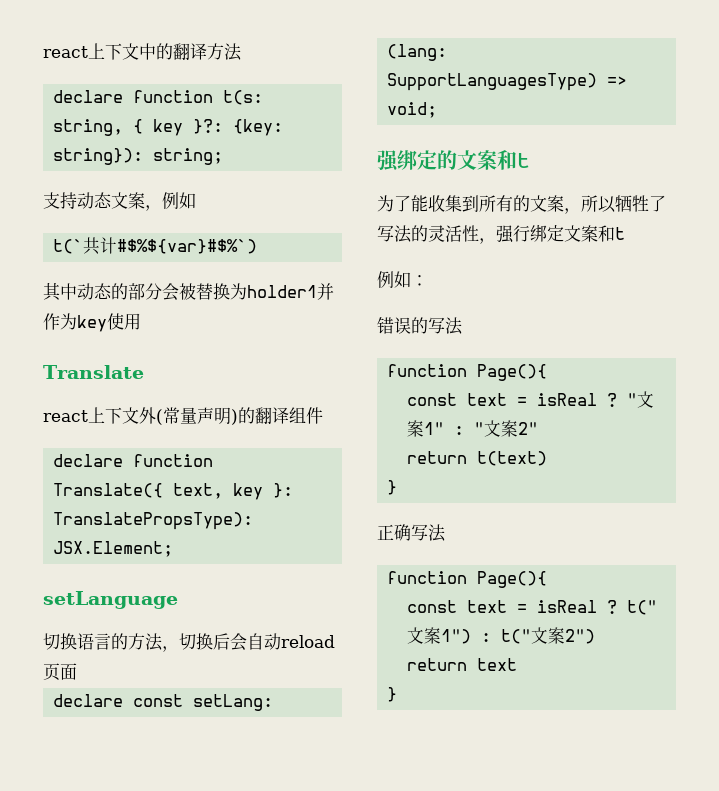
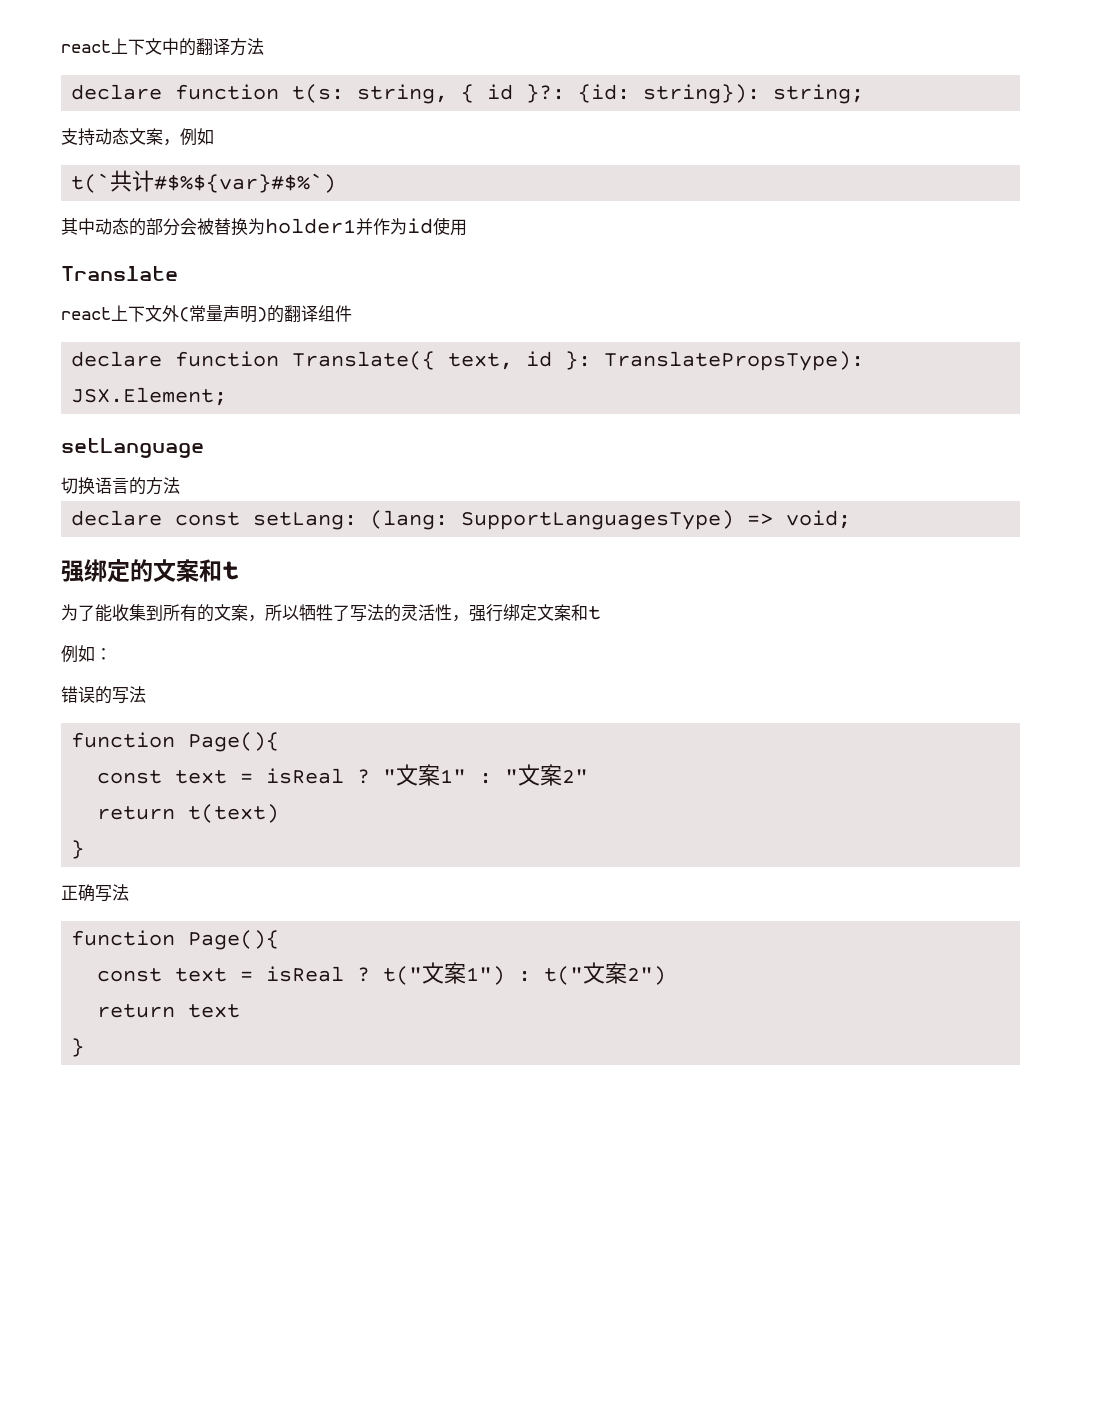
[153,119,284,136] key }?: {key: -> [487,84,631,103] id }?: {id:
[77,315,107,332] key -> [407,218,433,234] id
[233,483,264,500] key -> [526,351,553,367] id
[162,633,335,652] [43,663,77,681] ，切换后会自动reload页面 -> (180, 485) none

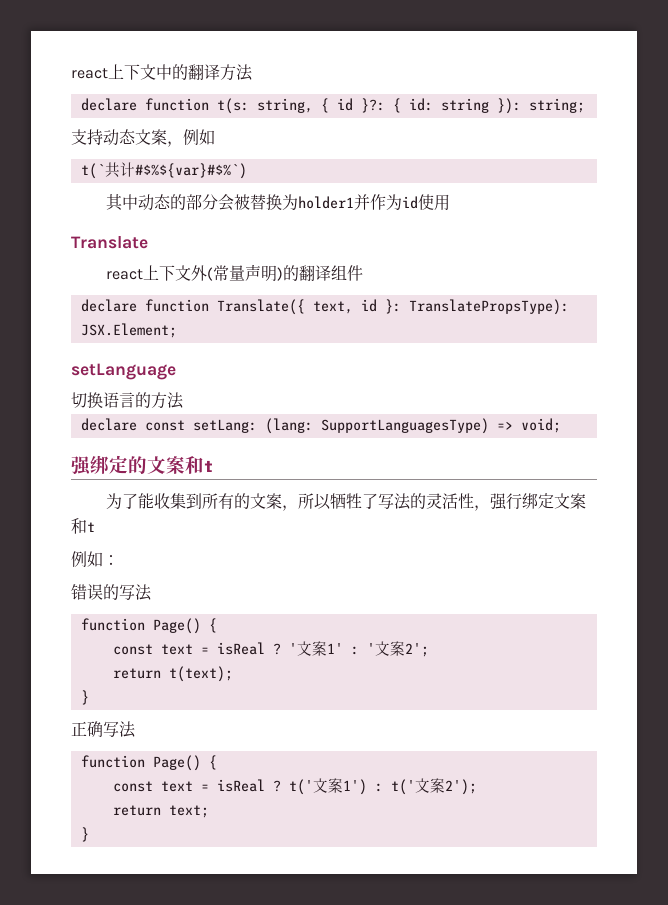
[578,84,761,104] {id: string}): -> [392,98,521,114] { id: string }):
[188,732,280,752] [97,764,589,786] [97,804,280,823] Page(){ // const text = isReal ? "文案1" : "文案2" // return t(text) -> [152,618,217,634] [112,641,429,657] [112,666,233,682] Page() { // const text = isReal ? '文案1' : '文案2'; // return t(text);
[188,930,280,950] [97,962,667,985] [97,1004,241,1018] Page(){ // const text = isReal ? t("文案1") : t("文案2") // return text -> [152,755,217,771] [112,778,477,795] [112,805,209,818] Page() { // const text = isReal ? t('文案1') : t('文案2'); // return text;

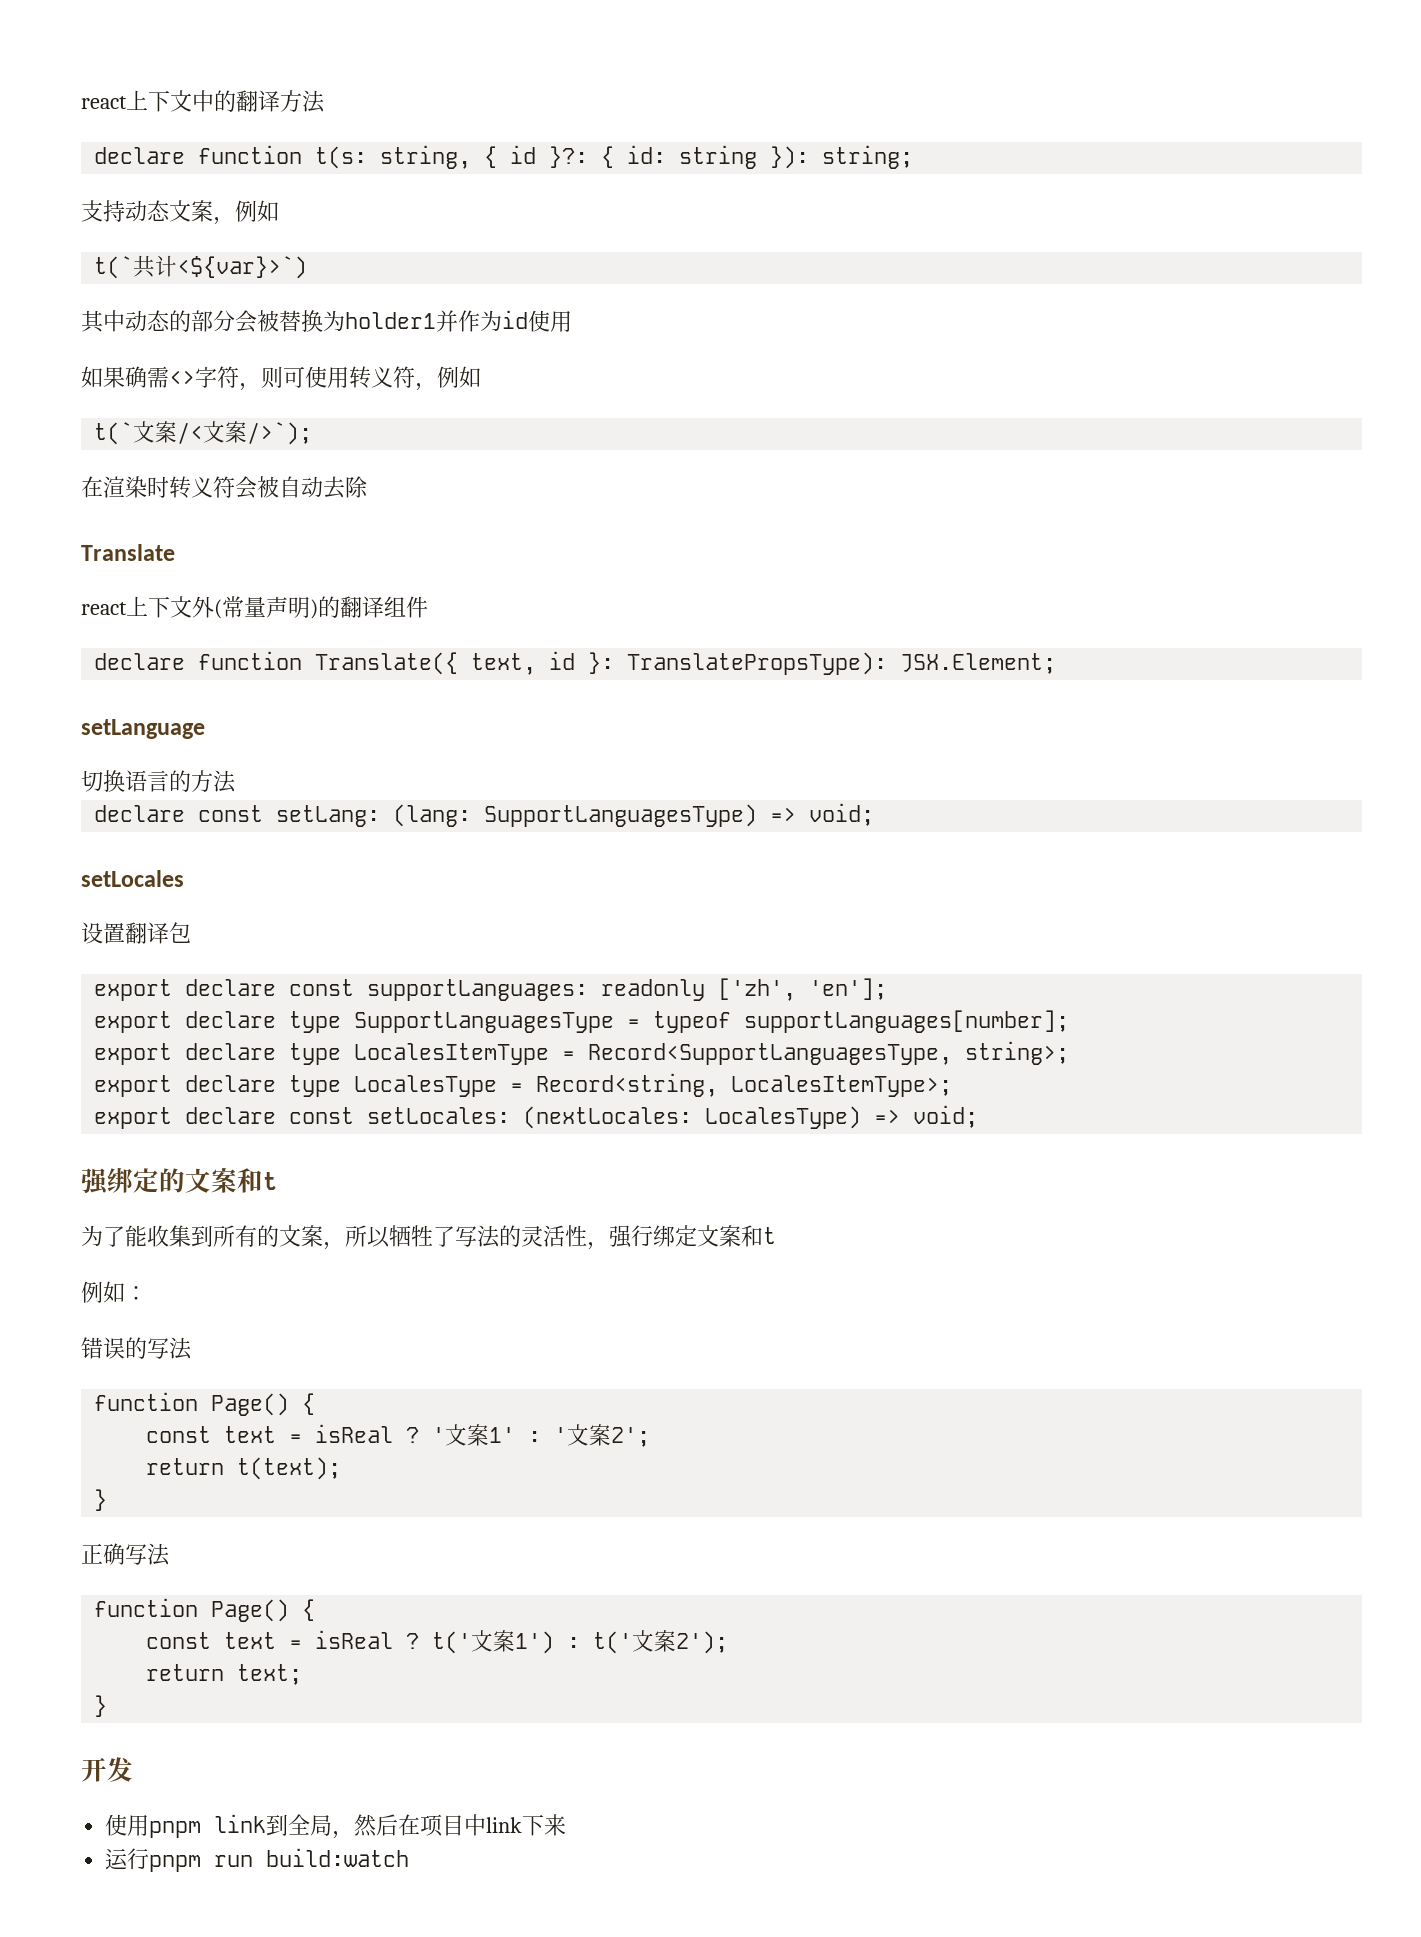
[134,163,247,179] #$%${var}#$%`) -> [177,256,308,279] <${var}>`)
(450, 202) none -> [81,366,481,391] [94,421,313,445] [81,476,368,499] // 如果确需<>字符，则可使用转义符，例如 // t(`文案/<文案/>`); // 在渲染时转义符会被自动去除
(561, 425) none -> [81,870,184,887] [81,922,191,944] [94,978,888,1001] [94,1010,1070,1033] [94,1041,1070,1065] [94,1073,953,1097] [94,1105,979,1129] // setLocales // 设置翻译包 // export declare const supportLanguages: readonly ['zh', 'en']; // export declare type SupportLanguagesType = typeof supportLanguages[number]; // export declare type LocalesItemType = Record<SupportLanguagesType, string>; // export declare type LocalesType = Record<string, LocalesItemType>; // export declare const setLocales: (nextLocales: LocalesType) => void;
(89, 834) none -> [81,1757,133,1782] [105,1814,567,1839] [105,1848,410,1872] // 开发 // 使用pnpm link到全局，然后在项目中link下来 // 运行pnpm run build:watch

